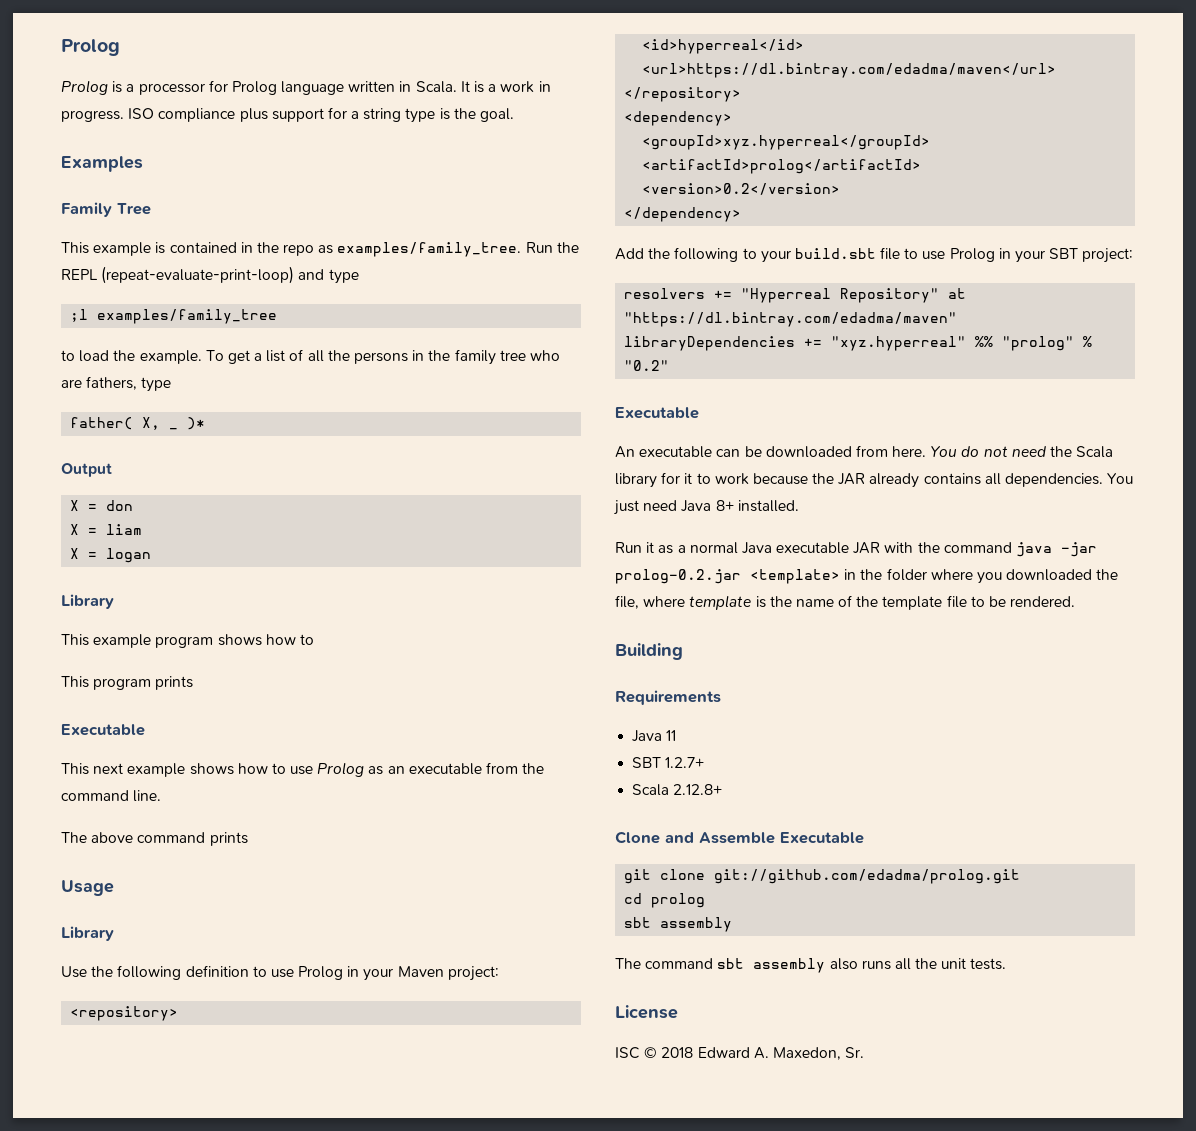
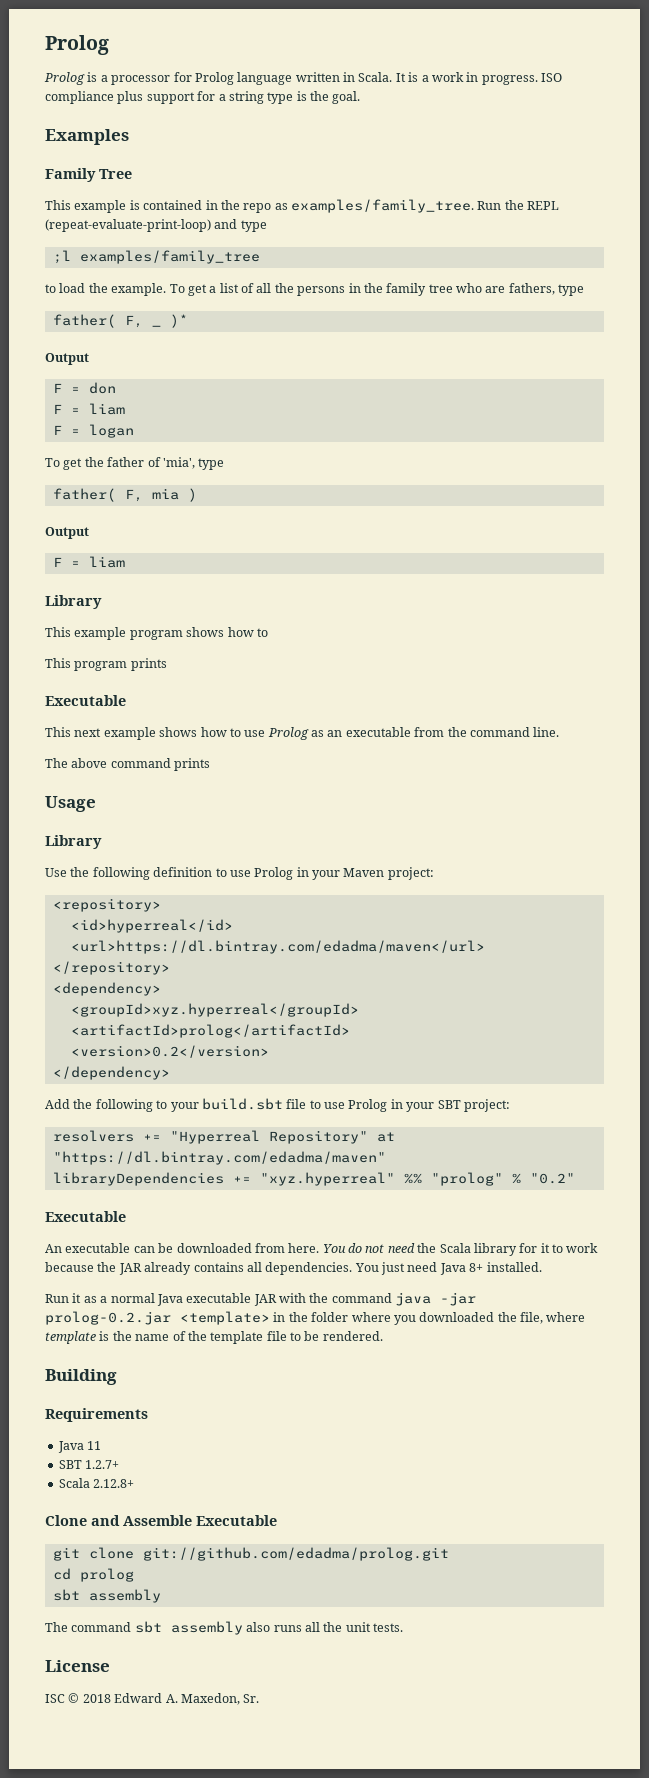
[142,417,161,430] X, -> [124,315,143,328] F,
[70,500,80,511] X -> [52,383,62,393] F
[70,524,143,535] [70,548,80,559] X = liam // X -> [52,403,125,415] [52,425,62,435] F = liam // F
(152, 555) none -> [45,457,225,470] [52,488,197,502] [45,527,89,539] [52,556,125,568] // To get the father of 'mia', type // father( F, mia ) // Output // F = liam

